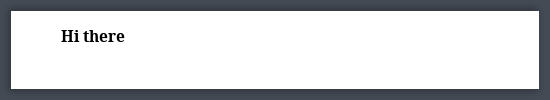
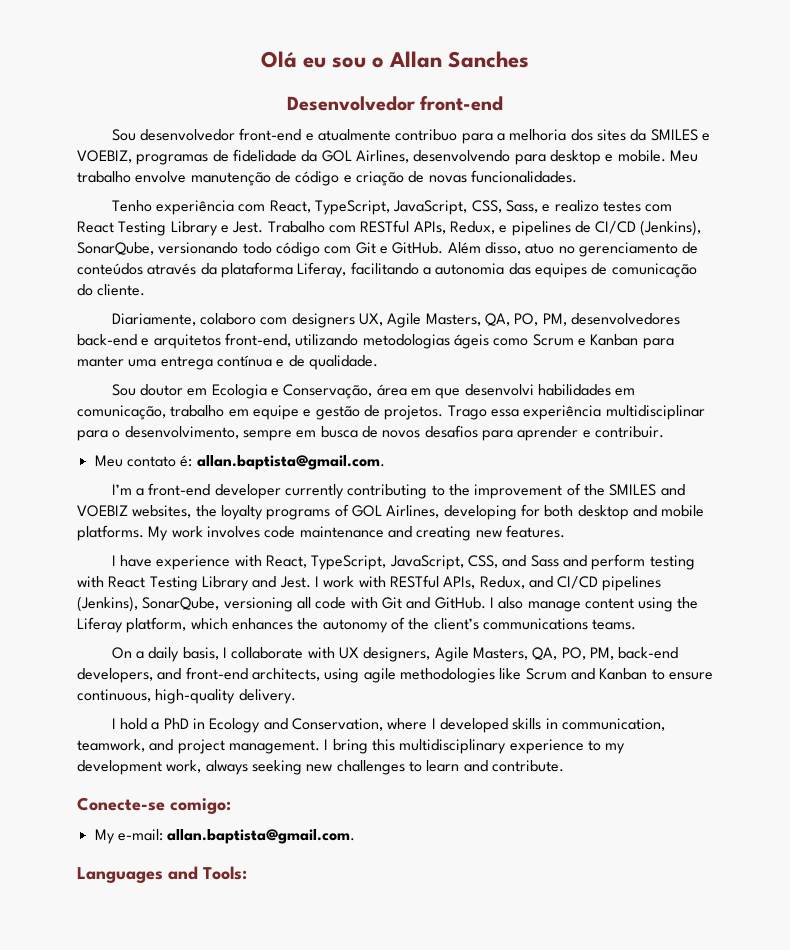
[61,30,126,42] Hi there -> [260,51,530,68] [286,96,504,111] [111,128,710,144] [77,149,698,165] [77,170,577,186] [111,200,673,215] [77,220,702,236] [77,242,699,257] [77,262,697,278] [77,284,146,296] [111,313,681,328] [77,333,674,349] [77,355,378,370] [111,384,636,399] [77,405,705,420] [77,425,664,441] [94,455,385,470] [111,483,685,499] [77,504,705,520] [77,525,565,541] [111,554,695,570] [77,575,662,591] [77,596,699,612] [77,617,637,633] [111,647,679,662] [77,667,713,683] [77,689,296,704] [111,718,665,733] [77,739,626,754] [77,760,564,775] [77,797,231,814] [94,829,356,844] [77,866,247,883] Olá eu sou o Allan Sanches // Desenvolvedor front-end // Sou desenvolvedor front-end e atualmente contribuo para a melhoria dos sites da SMILES e VOEBIZ, programas de fidelidade da GOL Airlines, desenvolvendo para desktop e mobile. Meu trabalho envolve manutenção de código e criação de novas funcionalidades. // Tenho experiência com React, TypeScript, JavaScript, CSS, Sass, e realizo testes com React Testing Library e Jest. Trabalho com RESTful APIs, Redux, e pipelines de CI/CD (Jenkins), SonarQube, versionando todo código com Git e GitHub. Além disso, atuo no gerenciamento de conteúdos através da plataforma Liferay, facilitando a autonomia das equipes de comunicação do cliente. // Diariamente, colaboro com designers UX, Agile Masters, QA, PO, PM, desenvolvedores back-end e arquitetos front-end, utilizando metodologias ágeis como Scrum e Kanban para manter uma entrega contínua e de qualidade. // Sou doutor em Ecologia e Conservação, área em que desenvolvi habilidades em comunicação, trabalho em equipe e gestão de projetos. Trago essa experiência multidisciplinar para o desenvolvimento, sempre em busca de novos desafios para aprender e contribuir. // Meu contato é: allan.baptista@gmail.com. // I’m a front-end developer currently contributing to the improvement of the SMILES and VOEBIZ websites, the loyalty programs of GOL Airlines, developing for both desktop and mobile platforms. My work involves code maintenance and creating new features. // I have experience with React, TypeScript, JavaScript, CSS, and Sass and perform testing with React Testing Library and Jest. I work with RESTful APIs, Redux, and CI/CD pipelines (Jenkins), SonarQube, versioning all code with Git and GitHub. I also manage content using the Liferay platform, which enhances the autonomy of the client’s communications teams. // On a daily basis, I collaborate with UX designers, Agile Masters, QA, PO, PM, back-end developers, and front-end architects, using agile methodologies like Scrum and Kanban to ensure continuous, high-quality delivery. // I hold a PhD in Ecology and Conservation, where I developed skills in communication, teamwork, and project management. I bring this multidisciplinary experience to my development work, always seeking new challenges to learn and contribute. // Conecte-se comigo: // My e-mail: allan.baptista@gmail.com. // Languages and Tools:

